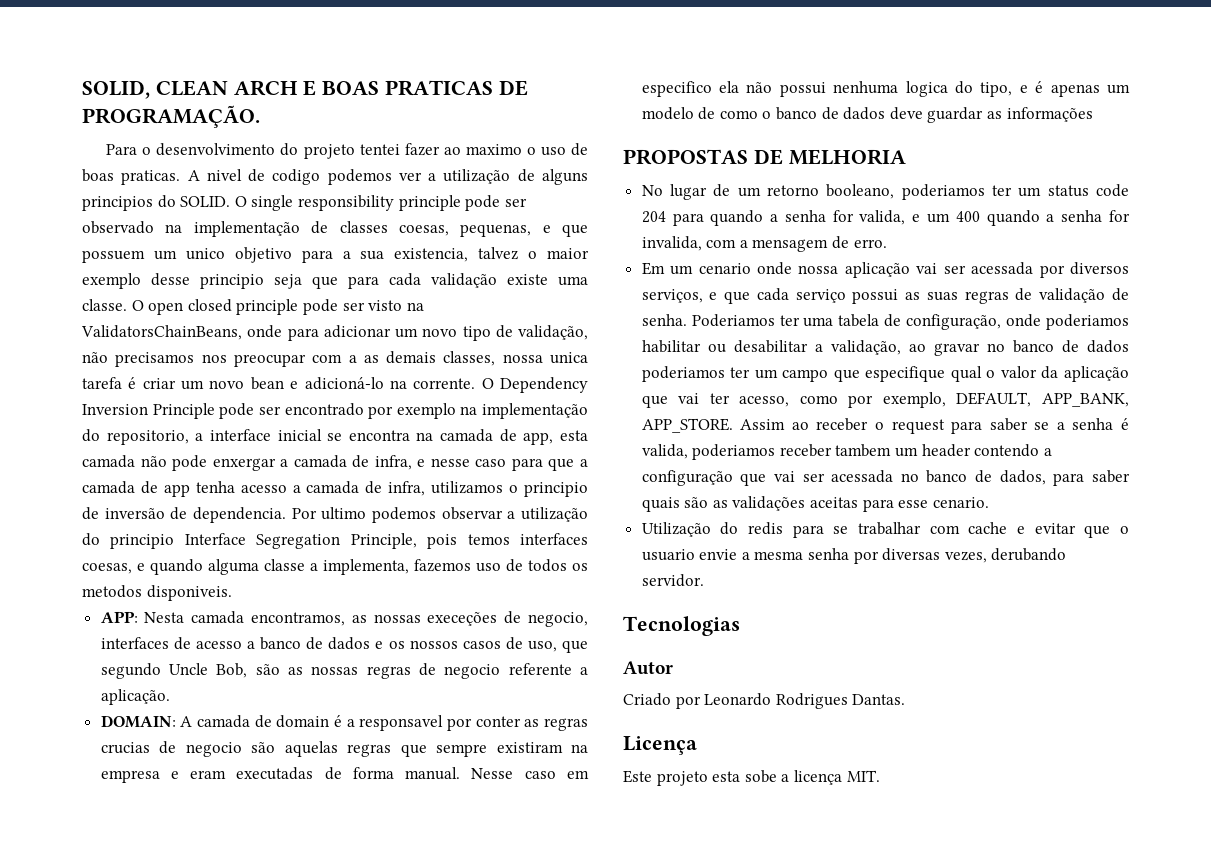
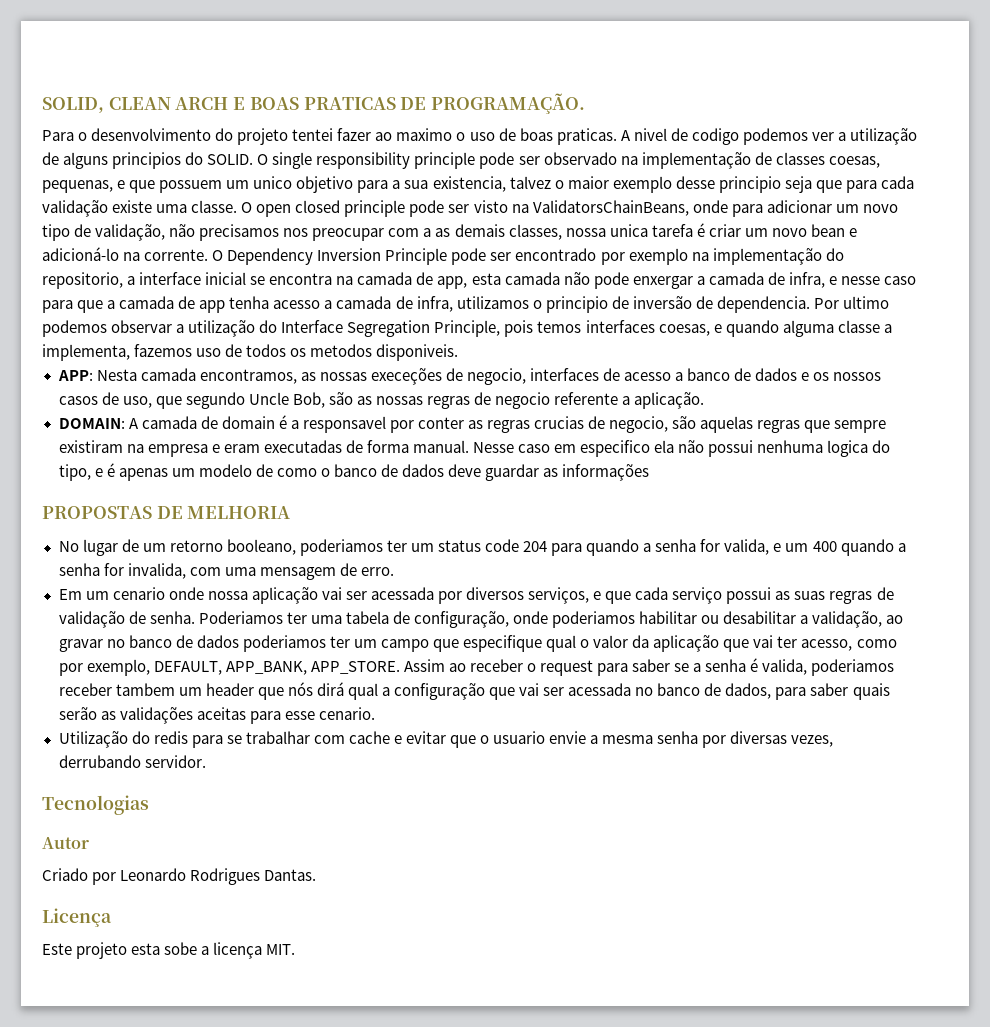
[110,534,175,549] principio -> (278, 326) none
[185,742,242,757] negocio -> [609,416,669,433] negocio,
[739,240,748,248] a -> [224,567,256,576] uma
[974,444,1040,457] contendo -> [257,682,378,700] que nós dirá qual
[684,497,709,508] são -> [58,707,97,720] serão
[991,548,1067,561] derubando -> [58,755,141,768] derrubando

